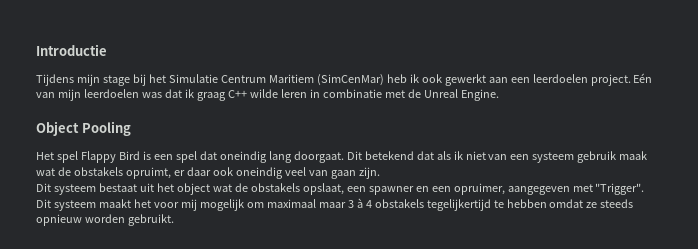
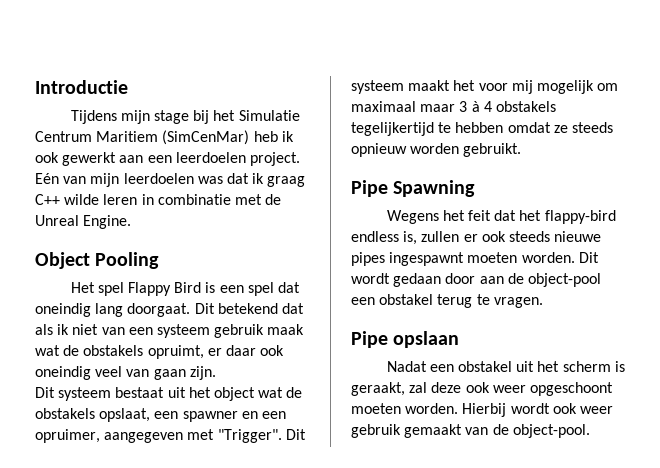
(174, 220) none -> [351,180,476,197] [386,210,616,224] [351,231,602,245] [351,252,599,266] [351,273,601,287] [351,294,543,308] [351,331,460,348] [386,361,625,372] [351,382,613,396] [351,403,613,417] [351,424,590,438] // Pipe Spawning // Wegens het feit dat het flappy-bird endless is, zullen er ook steeds nieuwe pipes ingespawnt moeten worden. Dit wordt gedaan door aan de object-pool een obstakel terug te vragen. // Pipe opslaan // Nadat een obstakel uit het scherm is geraakt, zal deze ook weer opgeschoont moeten worden. Hierbij wordt ook weer gebruik gemaakt van de object-pool.

